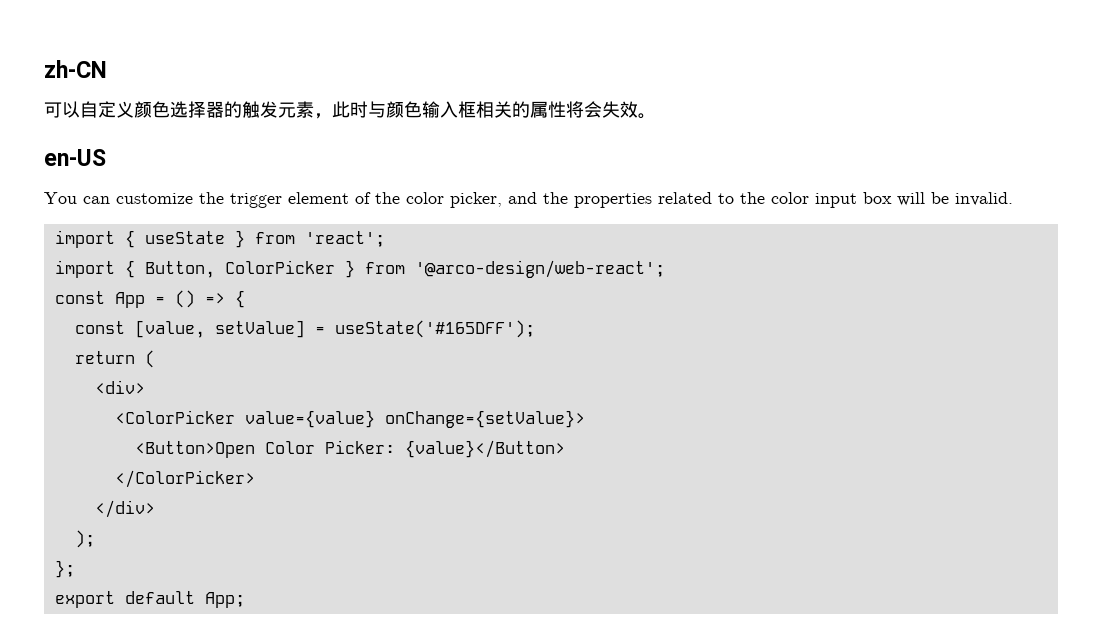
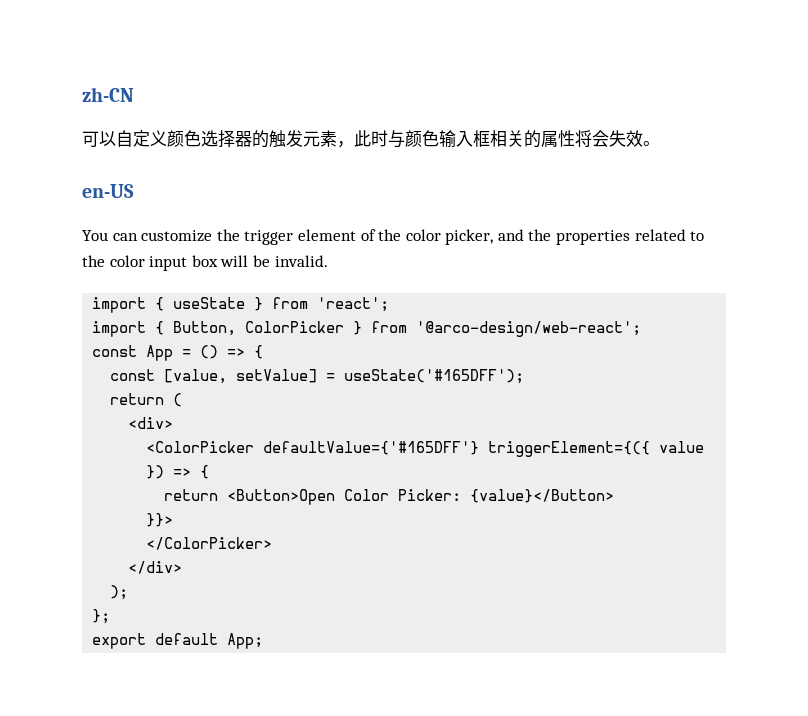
[244,410,585,428] value={value} onChange={setValue}> // -> [263,441,705,457] [146,465,210,479] [164,489,219,501] defaultValue={'#165DFF'} triggerElement={({ value }) => { // return
(565, 449) none -> [146,513,174,527] // }}>

